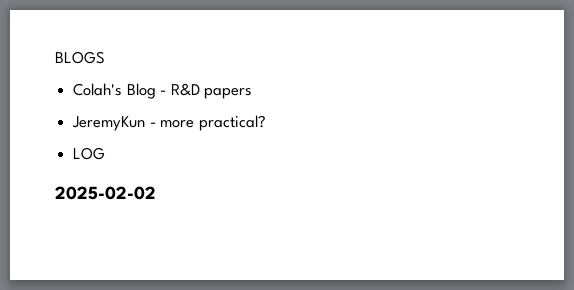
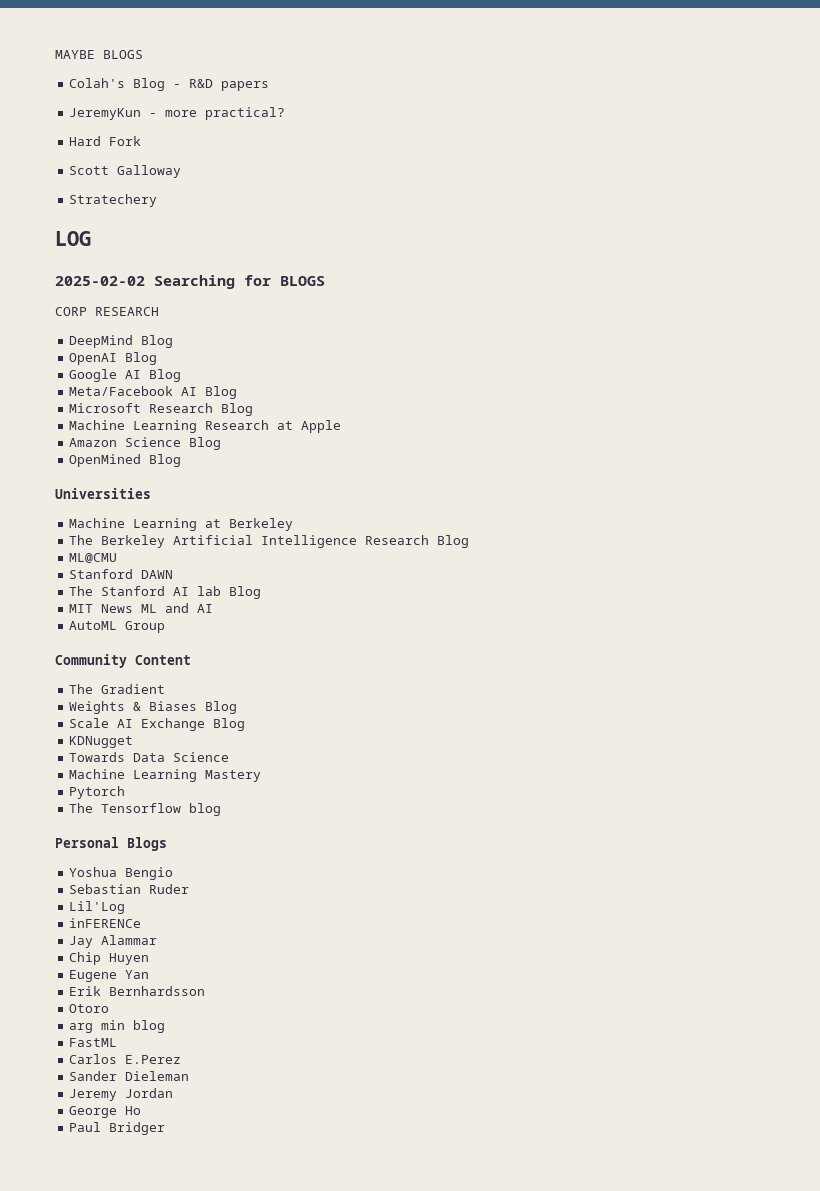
(55, 57) none -> [55,50,95,59] MAYBE
[73,147,106,160] [55,186,156,200] LOG // 2025-02-02 -> [69,136,142,146] [69,165,182,178] [69,194,158,207] [55,231,91,246] [55,275,325,289] [55,307,159,316] [69,335,174,348] [69,352,158,365] [69,369,182,382] [69,386,238,399] [69,403,254,416] [69,420,342,433] [69,437,222,450] [69,454,182,467] [55,488,151,499] [69,518,294,531] [69,535,470,548] [69,553,118,563] [69,569,174,579] [69,586,262,599] [69,603,214,613] [69,621,166,633] [55,654,191,668] [69,684,166,694] [69,701,238,714] [69,718,246,731] [69,736,134,748] [69,752,230,762] [69,769,262,782] [69,786,126,799] [69,803,222,816] [55,837,167,851] [69,867,174,880] [69,884,190,894] [69,901,126,914] [69,918,142,928] [69,935,158,948] [69,952,150,965] [69,970,150,982] [69,986,206,996] [69,1004,110,1013] [69,1020,166,1033] [69,1038,118,1047] [69,1054,182,1064] [69,1071,190,1081] [69,1088,174,1101] [69,1106,142,1118] [69,1122,166,1135] Hard Fork // Scott Galloway // Stratechery // LOG // 2025-02-02 Searching for BLOGS // CORP RESEARCH // DeepMind Blog // OpenAI Blog // Google AI Blog // Meta/Facebook AI Blog // Microsoft Research Blog // Machine Learning Research at Apple // Amazon Science Blog // OpenMined Blog // Universities // Machine Learning at Berkeley // The Berkeley Artificial Intelligence Research Blog // ML@CMU // Stanford DAWN // The Stanford AI lab Blog // MIT News ML and AI // AutoML Group // Community Content // The Gradient // Weights & Biases Blog // Scale AI Exchange Blog // KDNugget // Towards Data Science // Machine Learning Mastery // Pytorch // The Tensorflow blog // Personal Blogs // Yoshua Bengio // Sebastian Ruder // Lil'Log // inFERENCe // Jay Alammar // Chip Huyen // Eugene Yan // Erik Bernhardsson // Otoro // arg min blog // FastML // Carlos E.Perez // Sander Dieleman // Jeremy Jordan // George Ho // Paul Bridger

